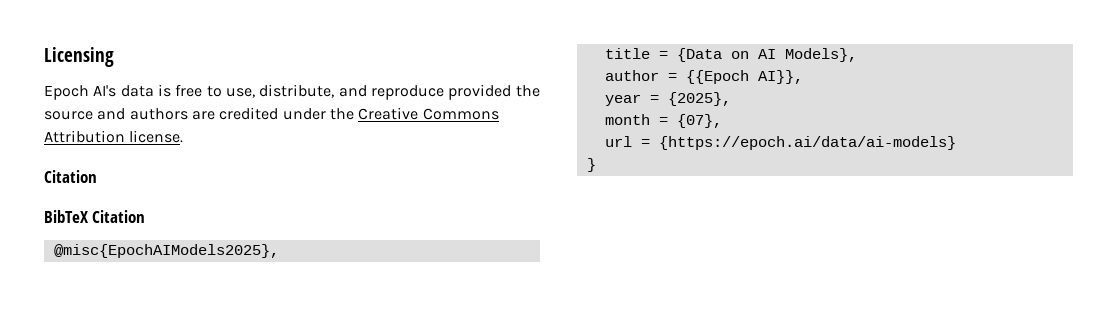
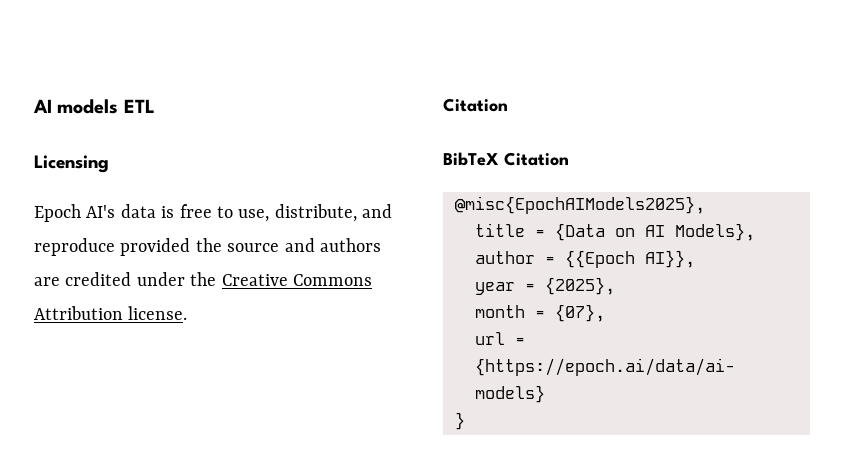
(44, 57) none -> [33,99,155,114] AI models ETL //

